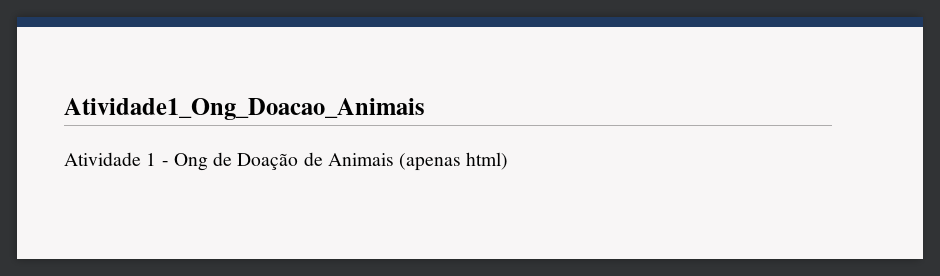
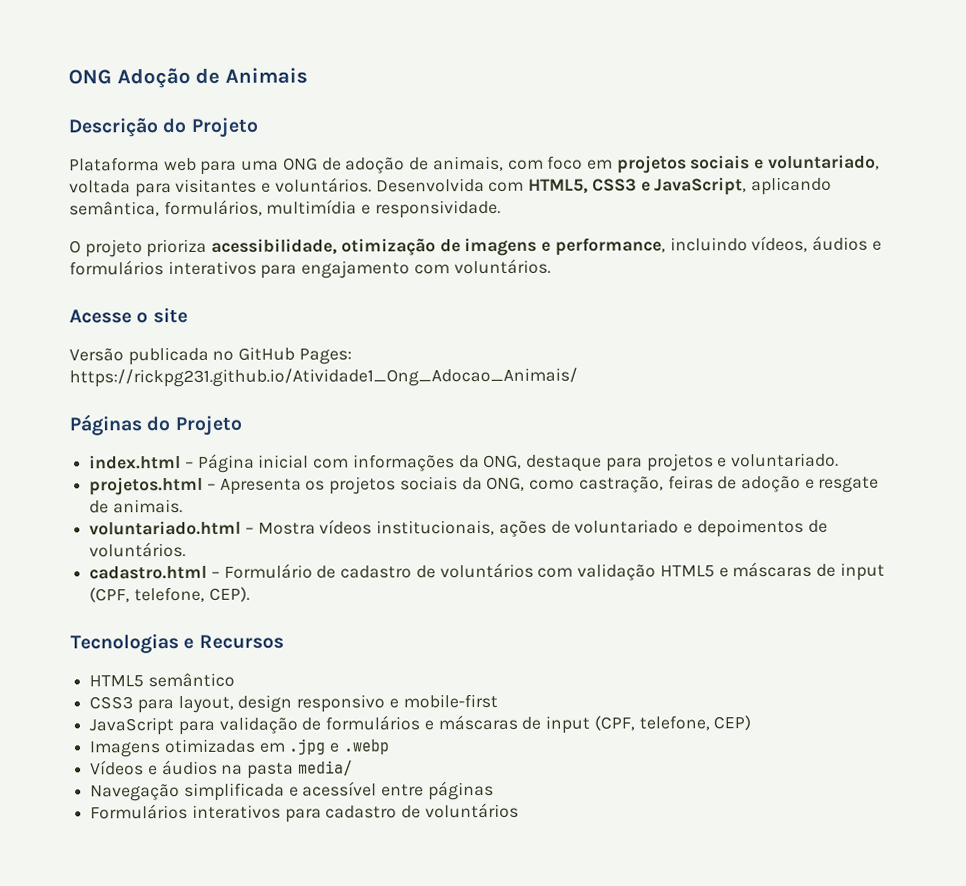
[64,98,425,120] [64,152,509,171] Atividade1_Ong_Doacao_Animais // Atividade 1 - Ong de Doação de Animais (apenas html) -> [68,67,308,89] [68,117,258,138] [69,154,880,175] [69,176,832,198] [69,199,501,219] [69,235,882,258] [69,258,551,279] [69,307,188,324] [69,346,352,366] [69,367,578,388] [69,414,242,436] [89,452,839,473] [89,475,880,496] [89,498,183,514] [89,518,828,538] [89,541,187,558] [89,561,885,581] [89,586,250,603] [70,634,284,654] [89,672,235,688] [89,693,498,714] [89,714,752,736] [89,738,390,758] [90,759,353,779] [90,780,494,802] [90,802,519,823] ONG Adoção de Animais // Descrição do Projeto // Plataforma web para uma ONG de adoção de animais, com foco em projetos sociais e voluntariado, voltada para visitantes e voluntários. Desenvolvida com HTML5, CSS3 e JavaScript, aplicando semântica, formulários, multimídia e responsividade. // O projeto prioriza acessibilidade, otimização de imagens e performance, incluindo vídeos, áudios e formulários interativos para engajamento com voluntários. // Acesse o site // Versão publicada no GitHub Pages: // https://rickpg231.github.io/Atividade1_Ong_Adocao_Animais/ // Páginas do Projeto // index.html – Página inicial com informações da ONG, destaque para projetos e voluntariado. // projetos.html – Apresenta os projetos sociais da ONG, como castração, feiras de adoção e resgate de animais. // voluntariado.html – Mostra vídeos institucionais, ações de voluntariado e depoimentos de voluntários. // cadastro.html – Formulário de cadastro de voluntários com validação HTML5 e máscaras de input (CPF, telefone, CEP). // Tecnologias e Recursos // HTML5 semântico // CSS3 para layout, design responsivo e mobile-first // JavaScript para validação de formulários e máscaras de input (CPF, telefone, CEP) // Imagens otimizadas em .jpg e .webp // Vídeos e áudios na pasta media/ // Navegação simplificada e acessível entre páginas // Formulários interativos para cadastro de voluntários

